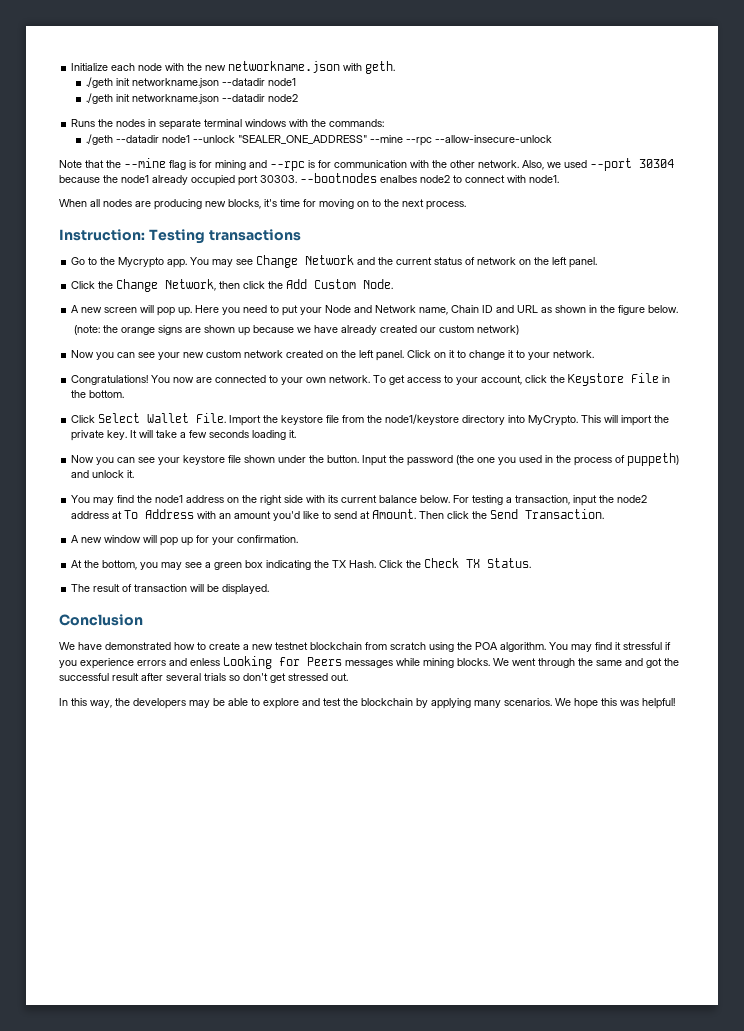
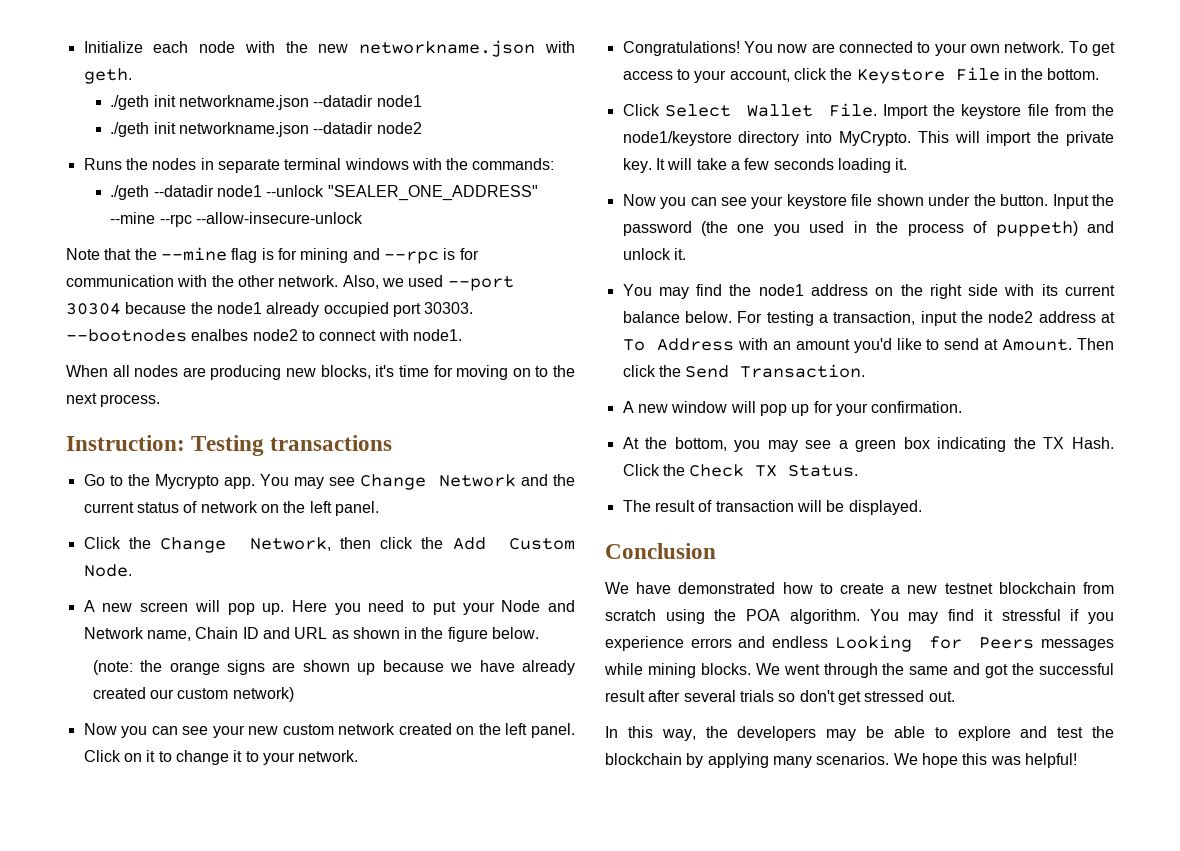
[190,658,220,666] enless -> [772,636,829,648] endless

